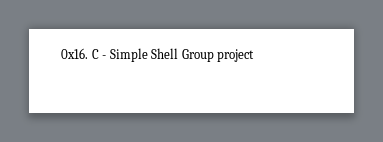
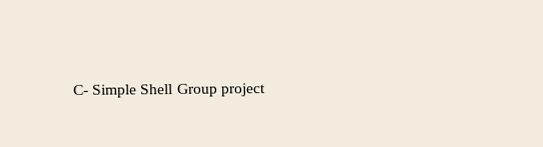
[61,48,107,59] 0x16. C - -> [73,84,89,96] C-

